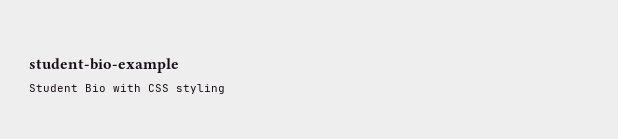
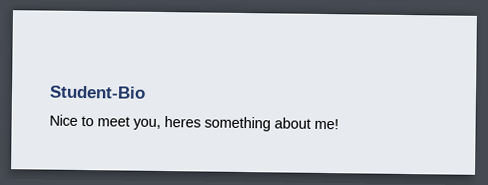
[29,58,179,73] [29,84,225,94] student-bio-example // Student Bio with CSS styling -> [49,85,146,99] [49,114,339,132] Student-Bio // Nice to meet you, heres something about me!

